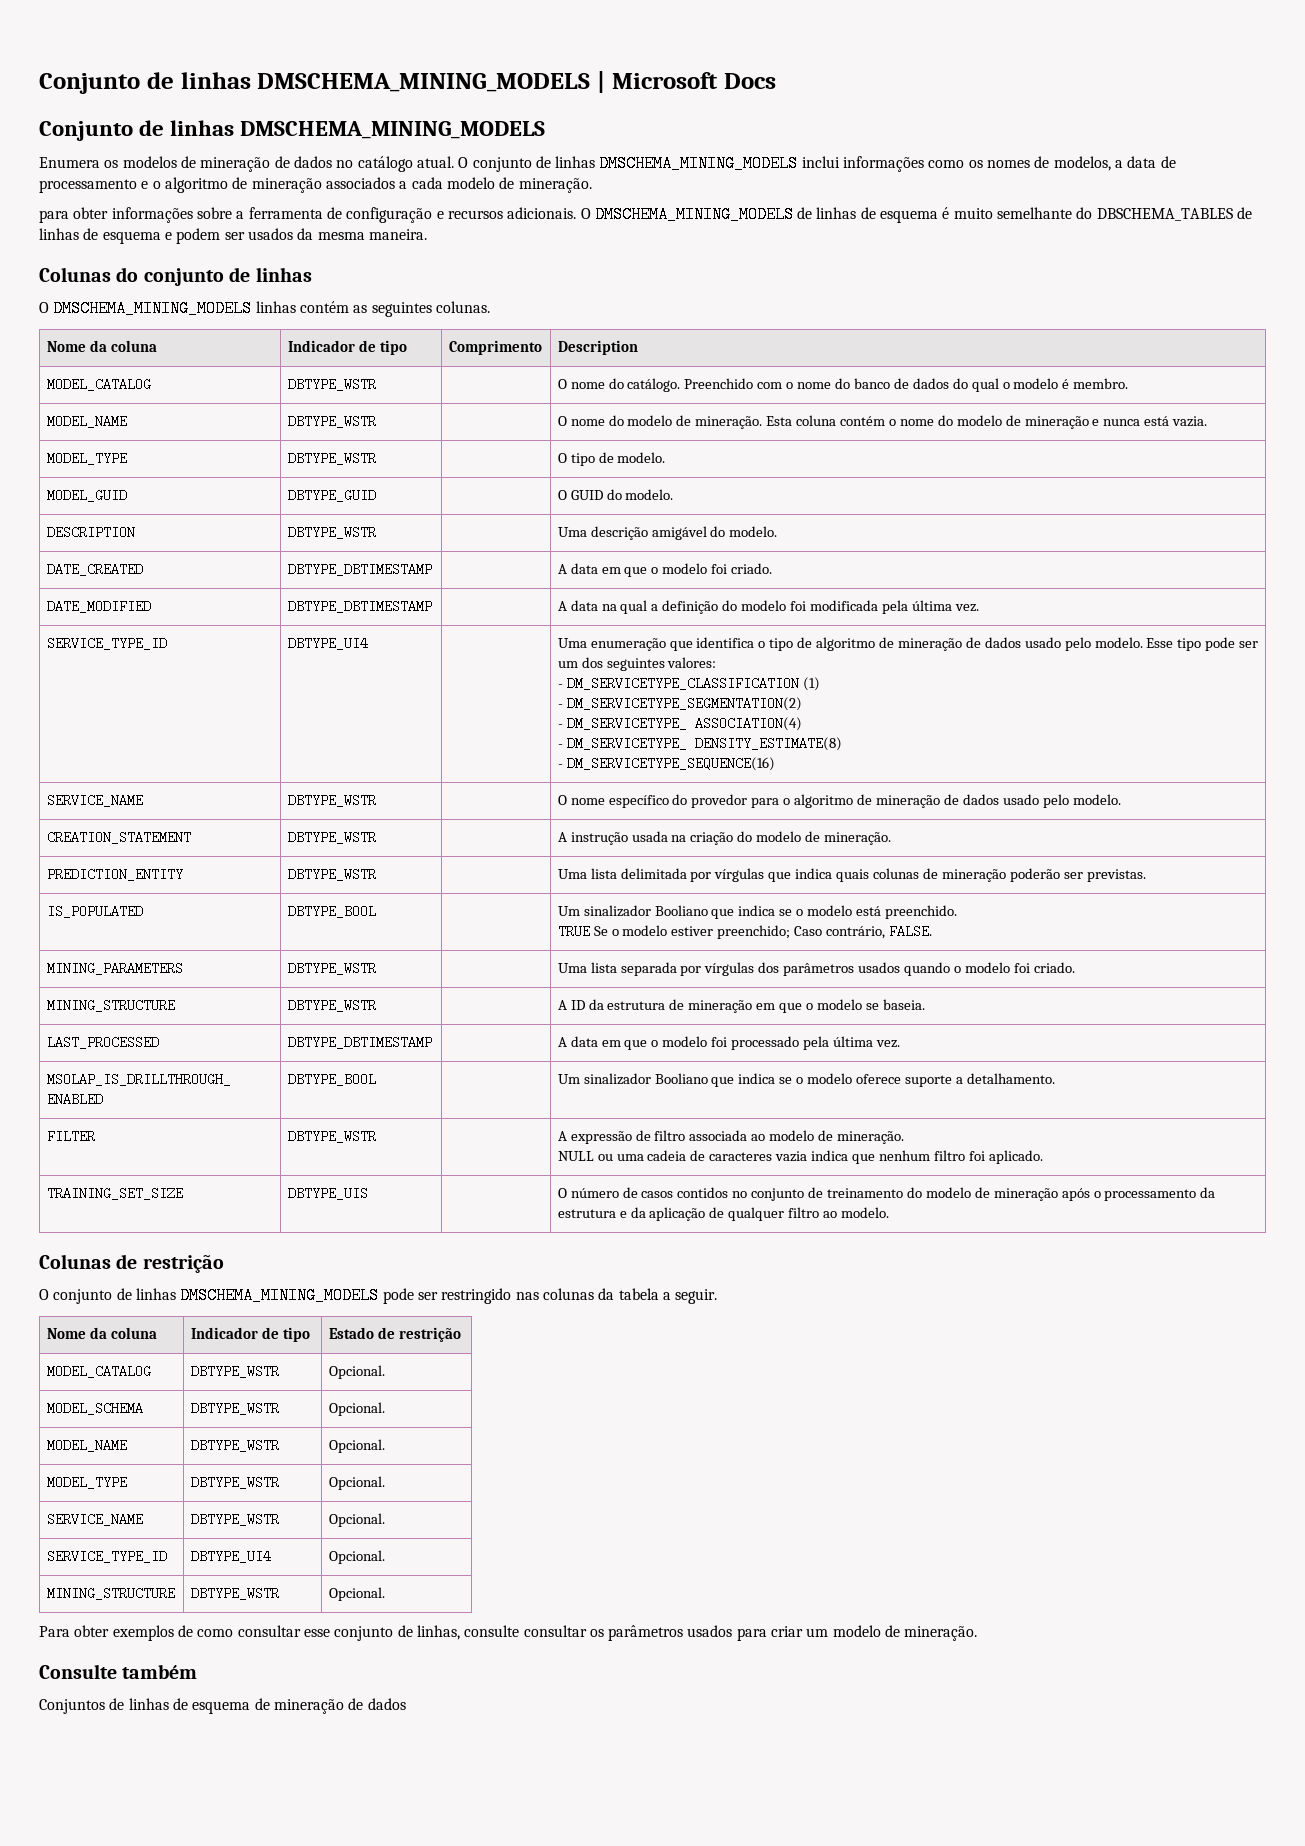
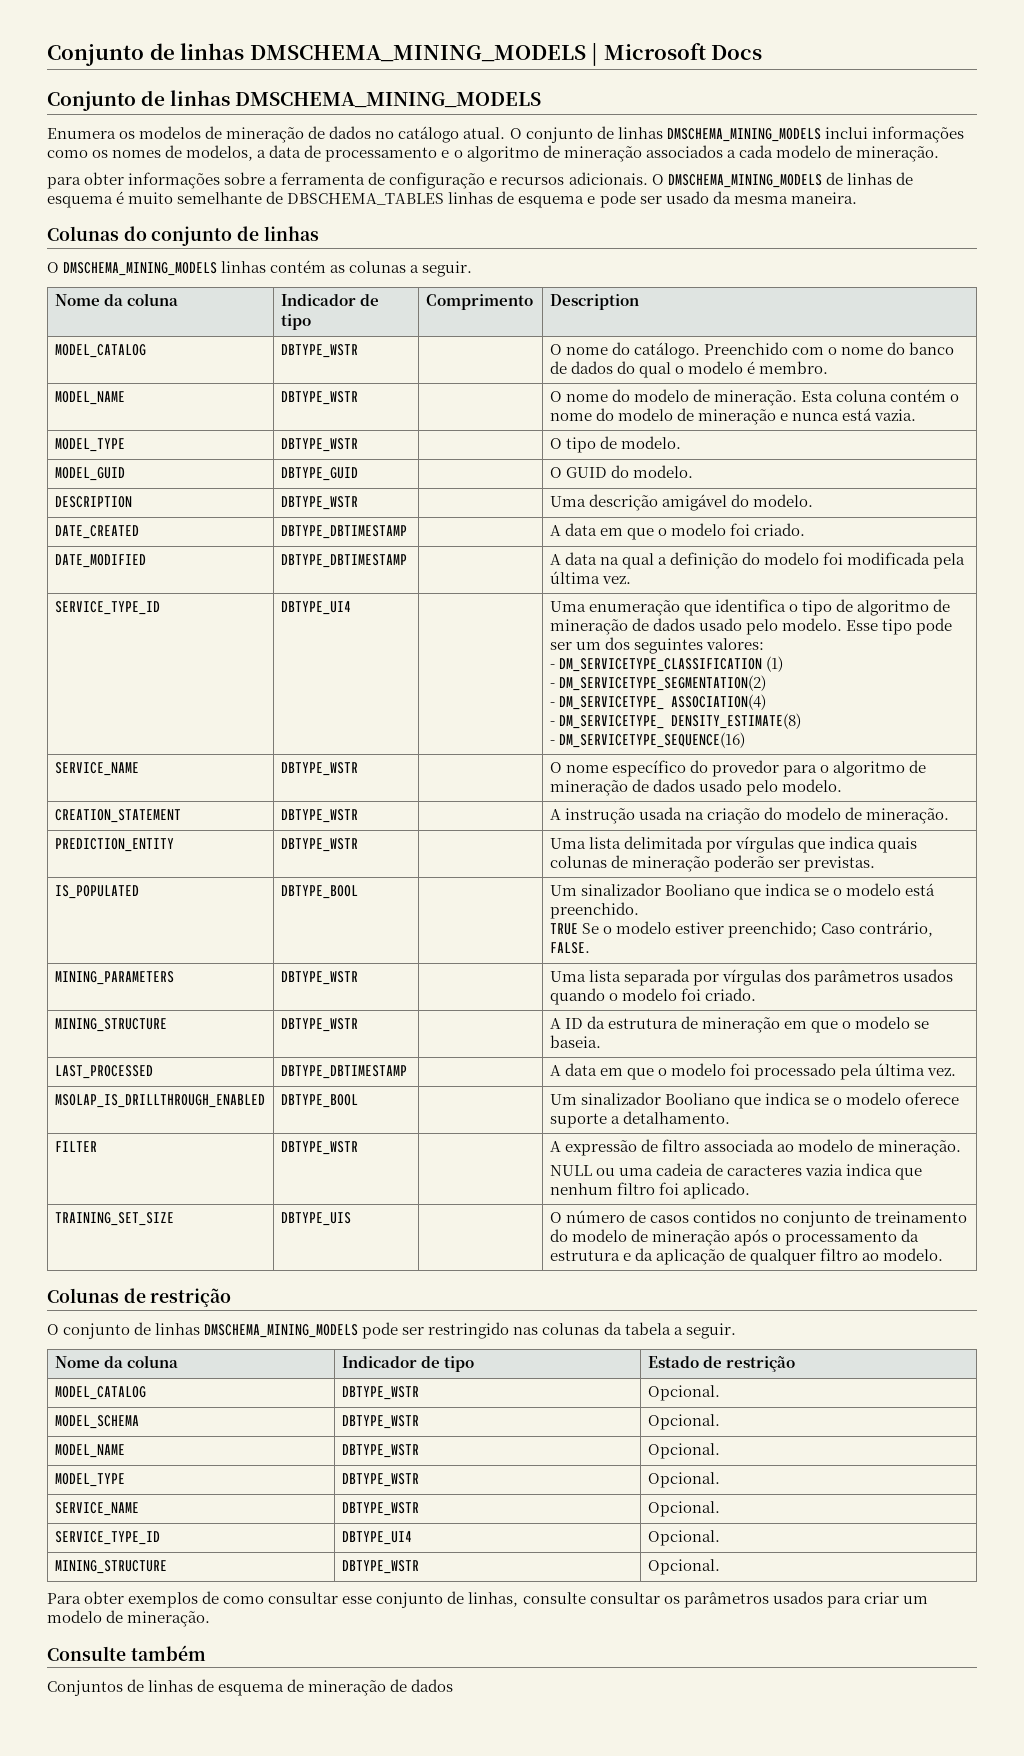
[1076,207,1253,221] do DBSCHEMA_TABLES de -> [266,191,445,205] de DBSCHEMA_TABLES
[176,228,293,244] podem ser usados -> [599,191,709,208] pode ser usado
[371,301,490,317] seguintes colunas. -> [349,261,473,277] colunas a seguir.

